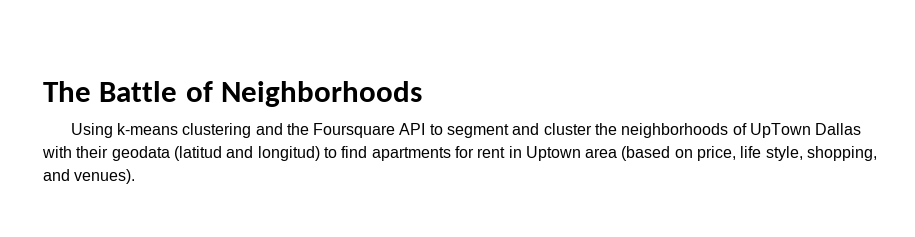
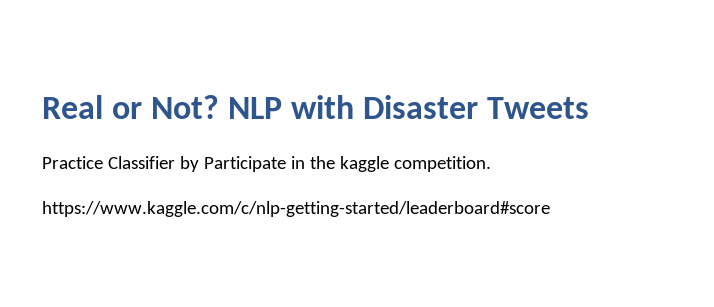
[43,81,423,107] [70,123,862,138] [42,146,878,161] [43,169,136,184] The Battle of Neighborhoods // Using k-means clustering and the Foursquare API to segment and cluster the neighborhoods of UpTown Dallas with their geodata (latitud and longitud) to find apartments for rent in Uptown area (based on price, life style, shopping, and venues). -> [42,95,590,119] [42,156,491,172] [42,201,550,217] Real or Not? NLP with Disaster Tweets // Practice Classifier by Participate in the kaggle competition. // https://www.kaggle.com/c/nlp-getting-started/leaderboard#score

